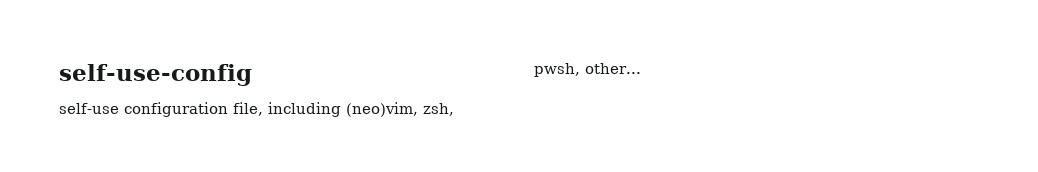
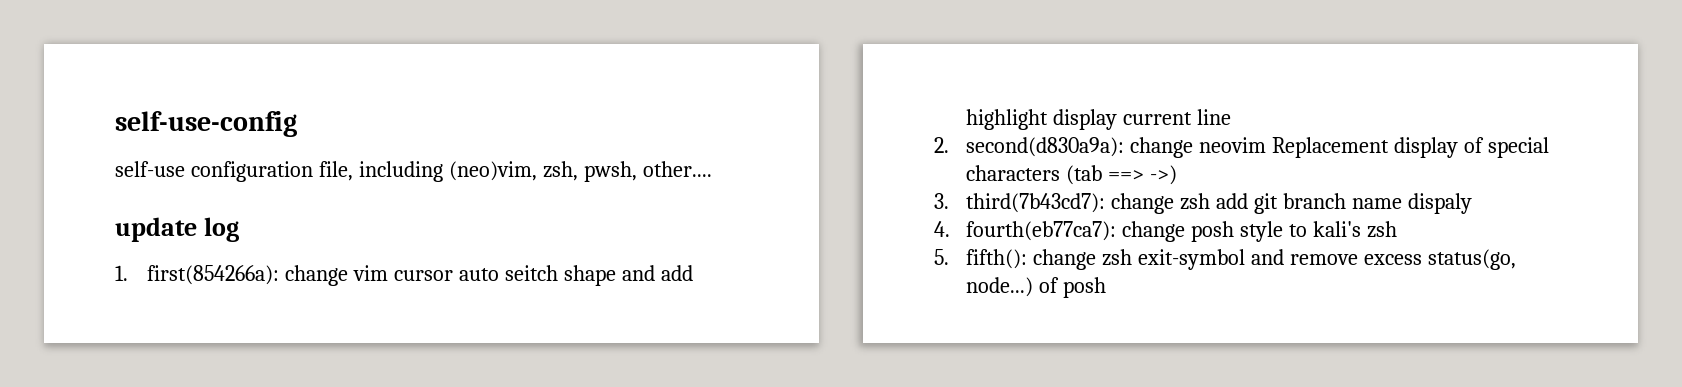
[585,63,641,74] other... -> [642,161,712,177] [115,217,239,242] [115,265,693,286] [966,109,1232,130] [934,137,1549,158] [966,165,1178,185] [934,193,1472,214] [934,221,1397,242] [934,249,1516,270] [966,277,1107,298] other.... // update log // 1. first(854266a): change vim cursor auto seitch shape and add highlight display current line // 2. second(d830a9a): change neovim Replacement display of special characters (tab ==> ->) // 3. third(7b43cd7): change zsh add git branch name dispaly // 4. fourth(eb77ca7): change posh style to kali's zsh // 5. fifth(): change zsh exit-symbol and remove excess status(go, node...) of posh

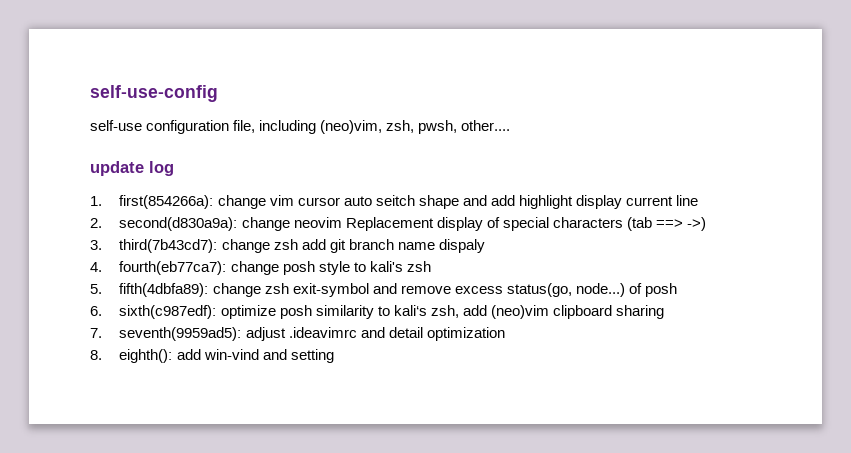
[966,249,1028,269] fifth(): -> [119,283,209,297] fifth(4dbfa89):
(1107, 287) none -> [90,305,664,319] [90,327,505,341] [90,349,334,363] // 6. sixth(c987edf): optimize posh similarity to kali‘s zsh, add (neo)vim clipboard sharing // 7. seventh(9959ad5): adjust .ideavimrc and detail optimization // 8. eighth(): add win-vind and setting

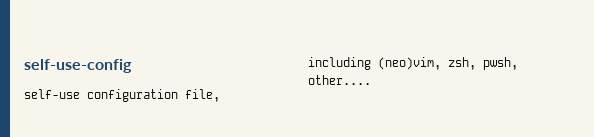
[90,161,174,176] [90,195,699,209] [90,217,706,231] [90,239,485,253] [90,261,431,275] [90,283,677,297] [90,305,664,319] [90,327,505,341] [90,349,334,363] // update log // 1. first(854266a): change vim cursor auto seitch shape and add highlight display current line // 2. second(d830a9a): change neovim Replacement display of special characters (tab ==> ->) // 3. third(7b43cd7): change zsh add git branch name dispaly // 4. fourth(eb77ca7): change posh style to kali's zsh // 5. fifth(4dbfa89): change zsh exit-symbol and remove excess status(go, node...) of posh // 6. sixth(c987edf): optimize posh similarity to kali‘s zsh, add (neo)vim clipboard sharing // 7. seventh(9959ad5): adjust .ideavimrc and detail optimization // 8. eighth(): add win-vind and setting -> (371, 80) none

